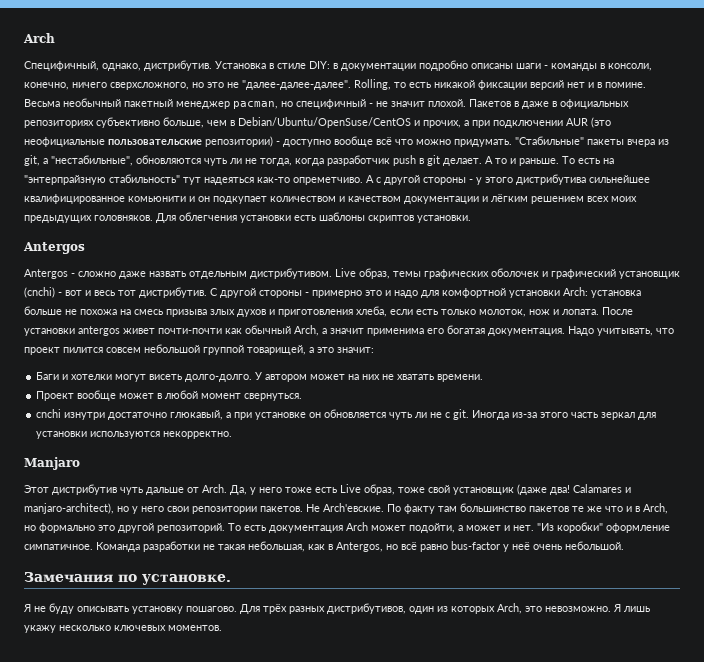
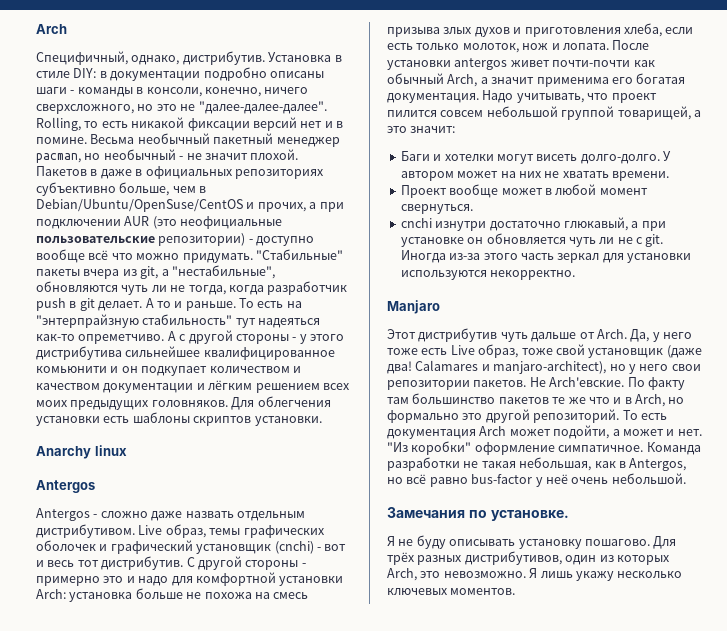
[296,99,366,109] специфичный -> [103,149,176,160] необычный
(471, 219) none -> [36,445,127,459] // Anarchy linux

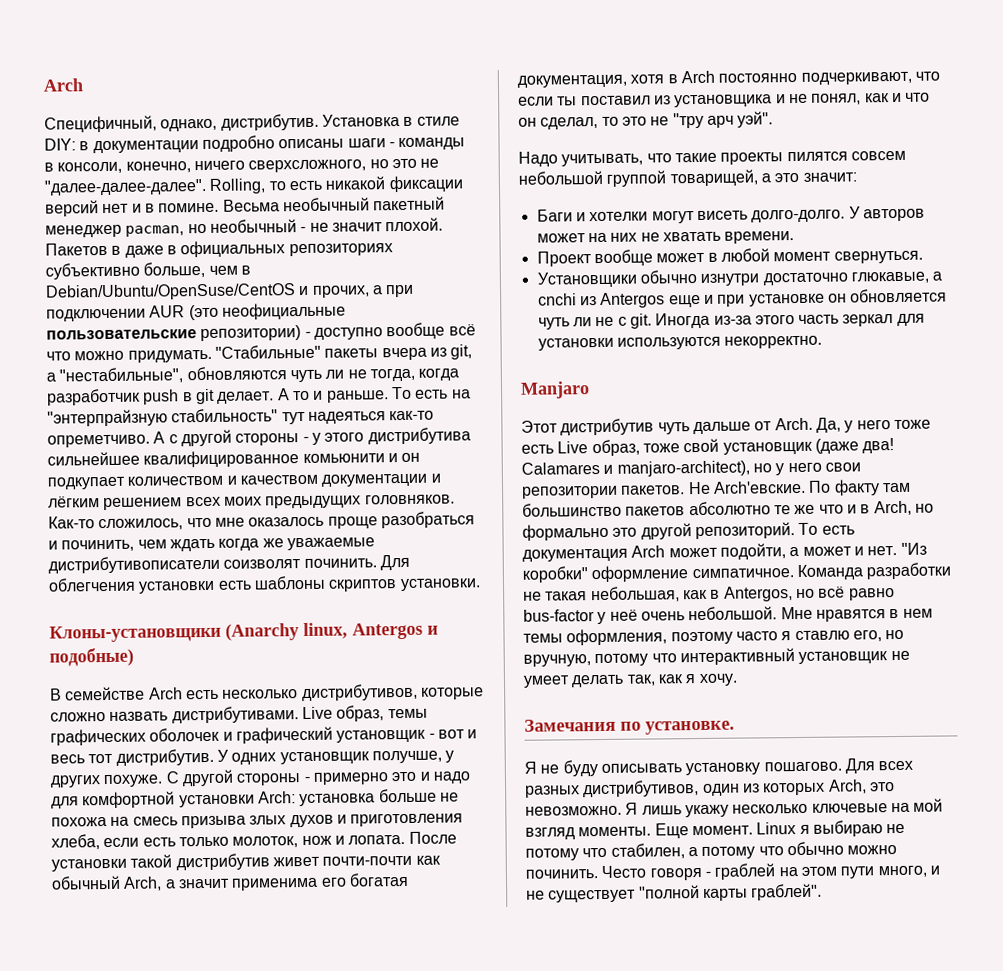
(228, 403) none -> [48,511,475,531] [48,537,375,552] [48,555,377,574] Как-то сложилось, что мне оказалось проще разобраться и починить, чем ждать когда же уважаемые дистрибутивописатели соизволят починить.
[36,445,127,459] [36,480,95,493] [36,508,305,521] [36,524,135,538] Anarchy linux // Antergos // Аntergos - сложно даже назвать отдельным дистрибутивом. -> [49,622,438,643] [49,647,134,667] [50,683,484,702] [50,706,299,724] Клоны-установщики (Anarchy linux, Antergos и подобные) // В семействе Arch есть несколько дистрибутивов, которые сложно назвать дистрибутивами.
[274,541,314,554] (cnchi) -> (427, 736) none
(184, 563) none -> [216,749,455,765] [50,774,164,788] У одних установщик получше, у других похуже.
[454,58,508,70] antergos -> [130,853,270,871] такой дистрибутив
[387,90,657,103] [387,110,437,117] документация. Надо учитывать, что проект пилится -> [517,70,940,88] [518,92,931,108] [518,111,774,130] [518,151,848,167] документация, хотя в Arch постоянно подчеркивают, что если ты поставил из установщика и не понял, как и что он сделал, то это не "тру арч уэй". // Надо учитывать, что такие проекты пилятся
[400,171,454,181] автором -> [862,208,925,222] авторов
[400,217,639,231] cnchi изнутри достаточно глюкавый, а -> [536,270,943,288] [537,292,714,308] Установщики обычно изнутри достаточно глюкавые, а cnchi из Antergos еще и
(549, 400) none -> [688,501,771,516] абсолютно
(686, 478) none -> [780,606,933,622] [523,628,905,646] [523,648,910,667] [523,673,738,688] Мне нравятся в нем темы оформления, поэтому часто я ставлю его, но вручную, потому что интерактивный установщик не умеет делать так, как я хочу.
[387,552,415,565] трёх -> [878,760,914,771] всех
[387,588,516,595] ключевых моментов. -> [811,798,944,813] [525,820,906,840] [525,841,898,861] [525,863,940,881] [526,883,823,903] ключевые на мой взгляд моменты. Еще момент. Linuх я выбираю не потому что стабилен, а потому что обычно можно починить. Често говоря - граблей на этом пути много, и не существует "полной карты граблей".

